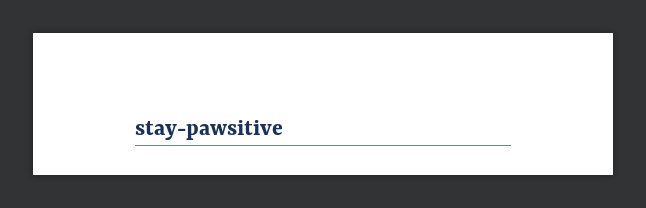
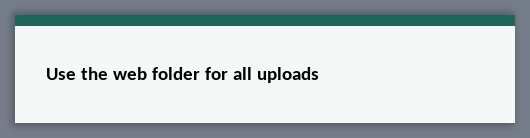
[135,120,283,140] stay-pawsitive -> [46,67,319,83] Use the web folder for all uploads

